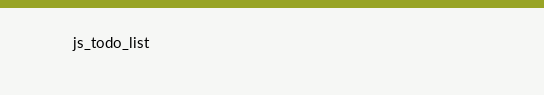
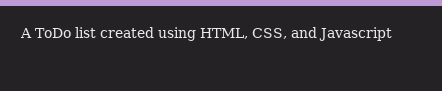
[72,37,150,51] js_todo_list -> [20,27,392,41] A ToDo list created using HTML, CSS, and Javascript

